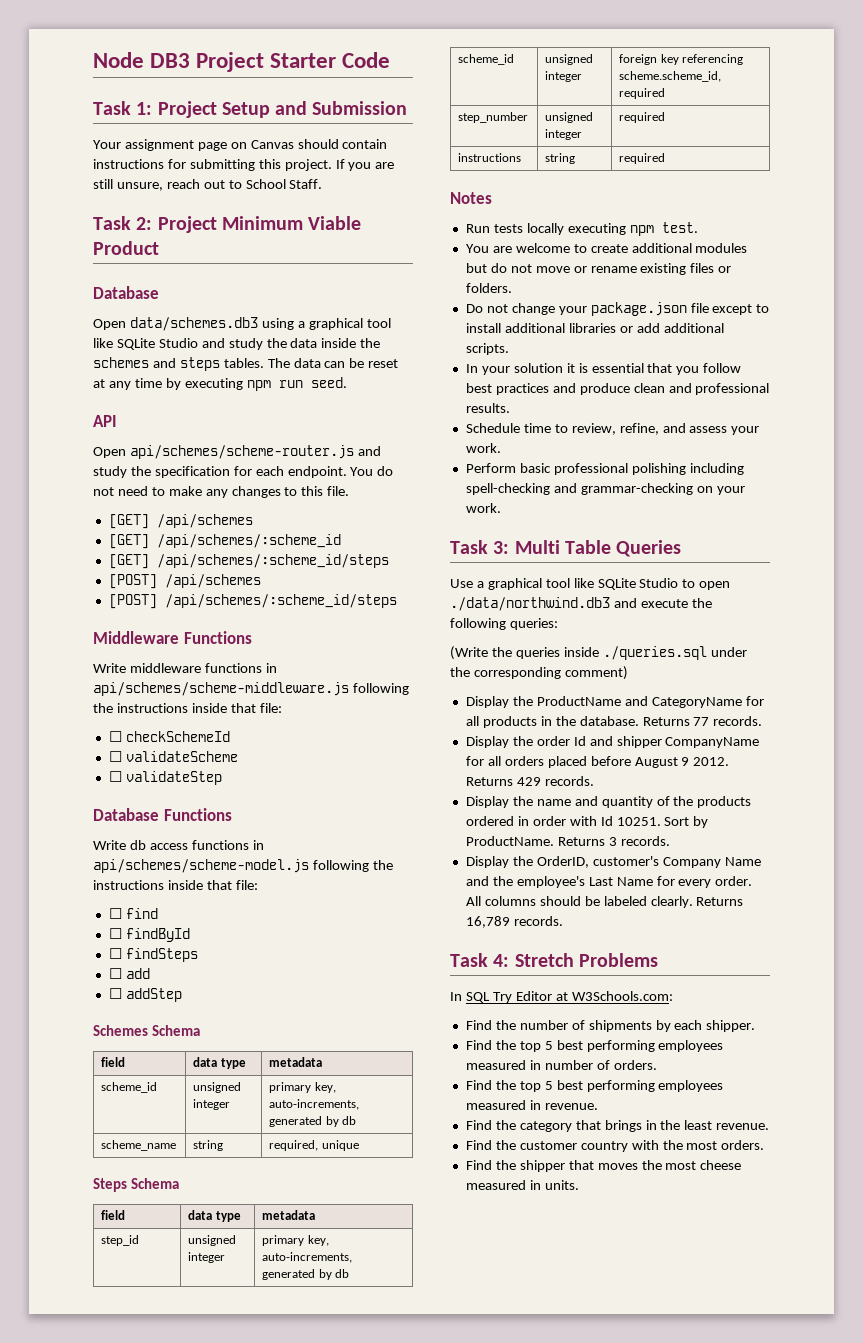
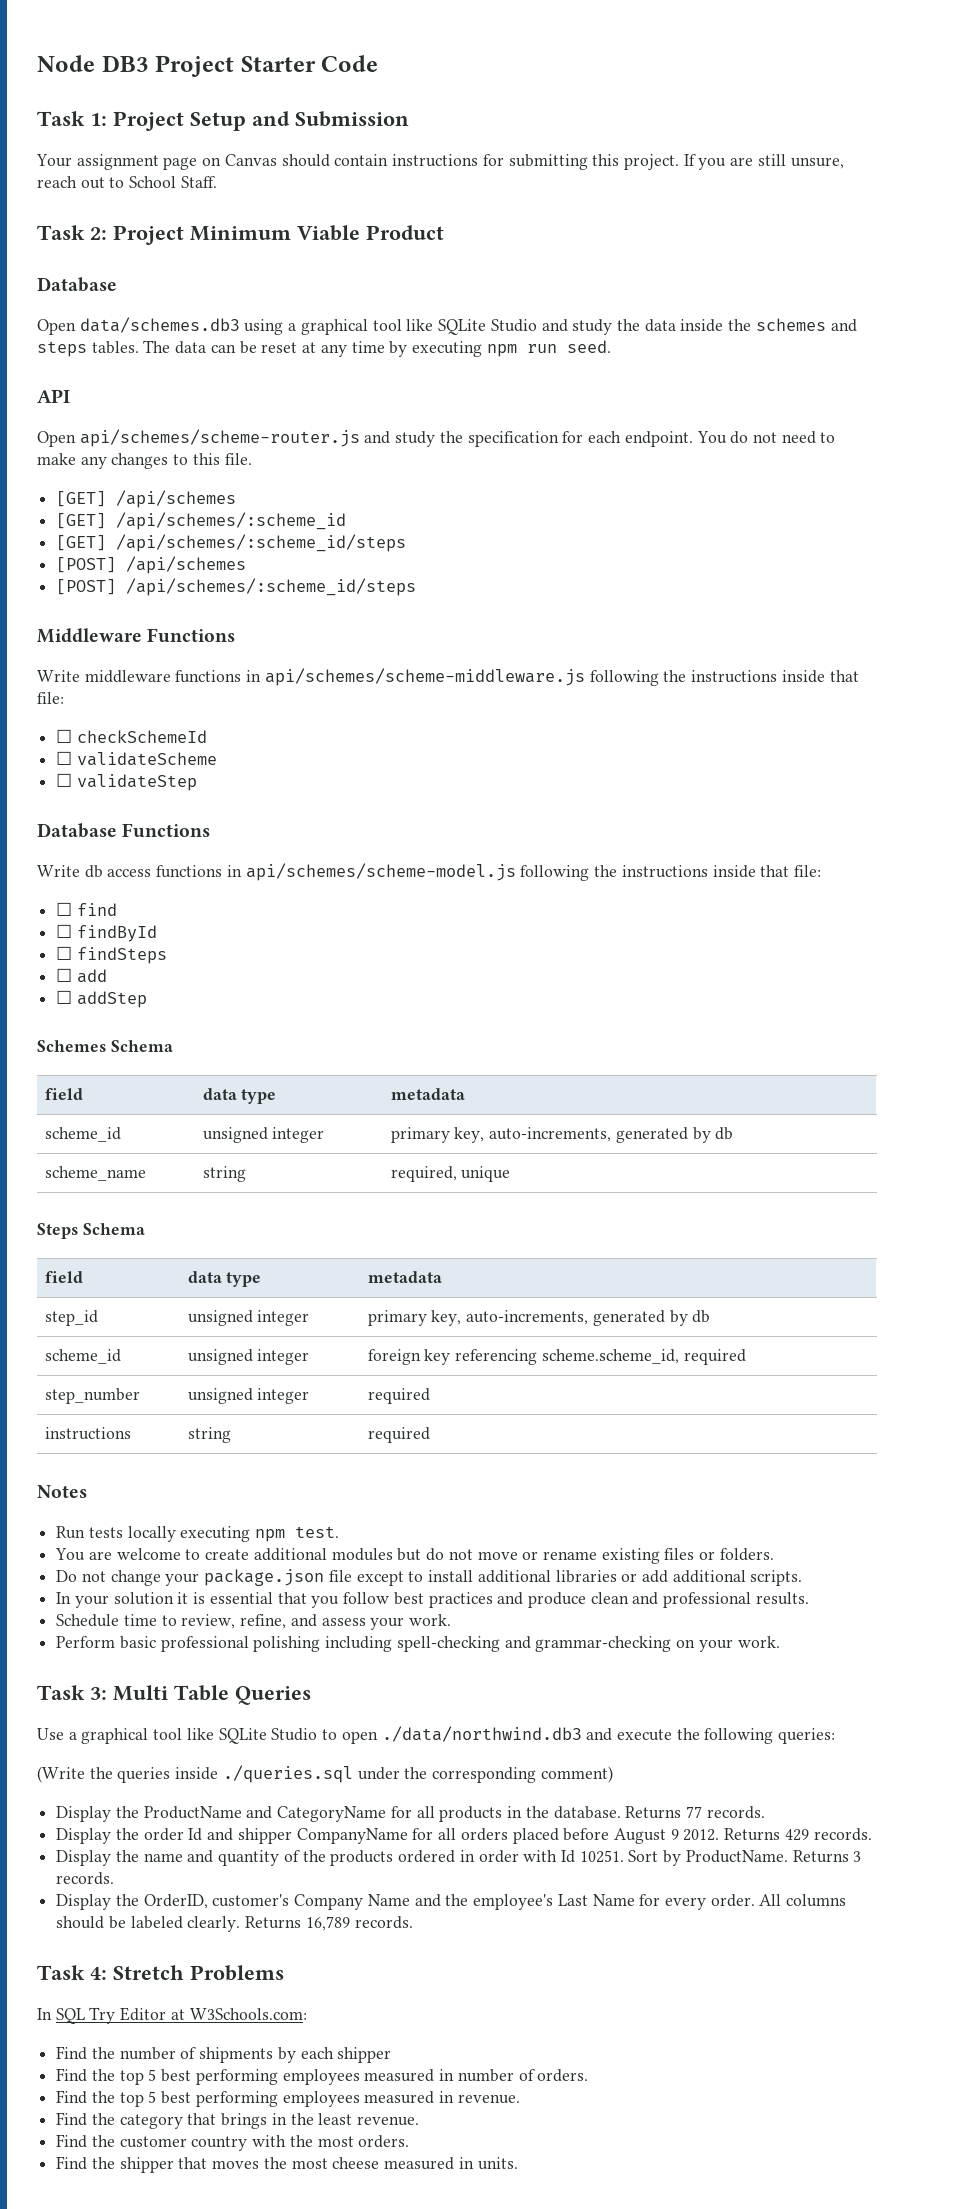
[706,1020,756,1032] shipper. -> [337,2047,392,2063] shipper

